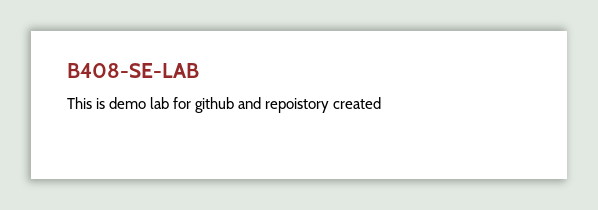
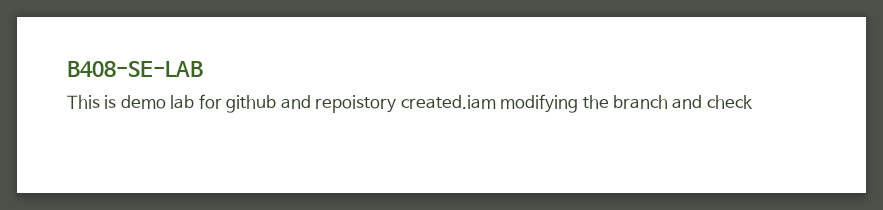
[333,97,382,109] created -> [400,94,753,113] created.iam modifying the branch and check

